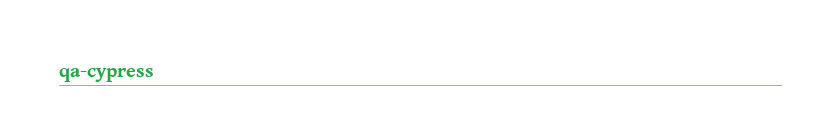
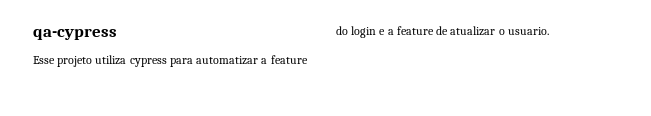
(154, 75) none -> [33,55,308,67] [336,26,549,38] // Esse projeto utiliza cypress para automatizar a feature do login e a feature de atualizar o usuario.

